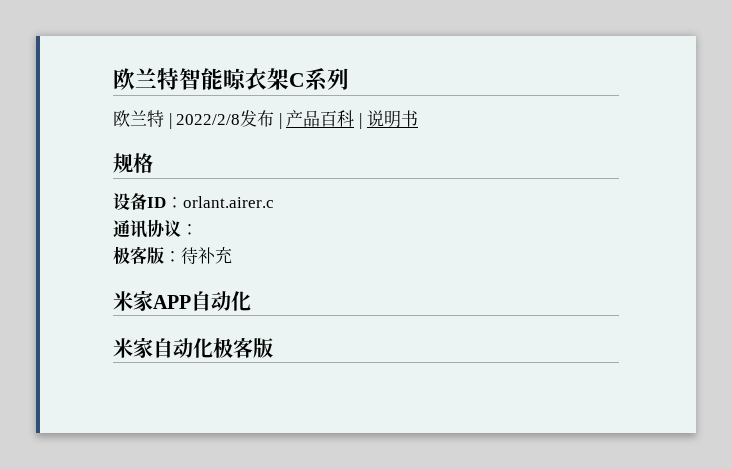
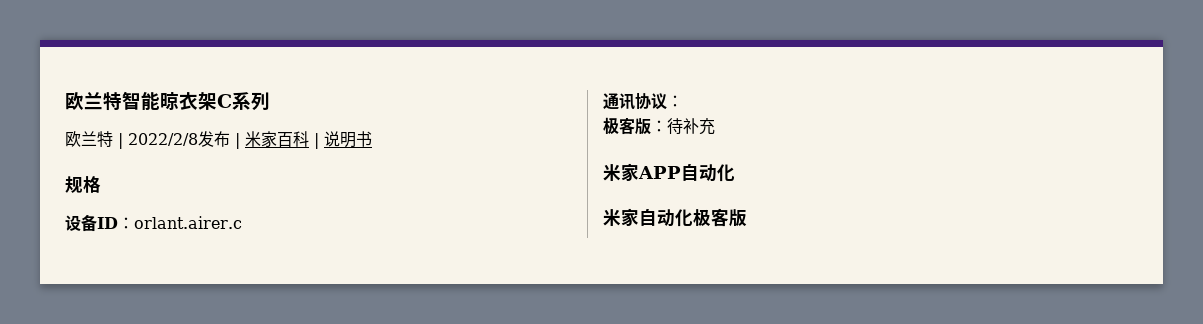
[286,110,321,127] 产品 -> [245,131,277,148] 米家

